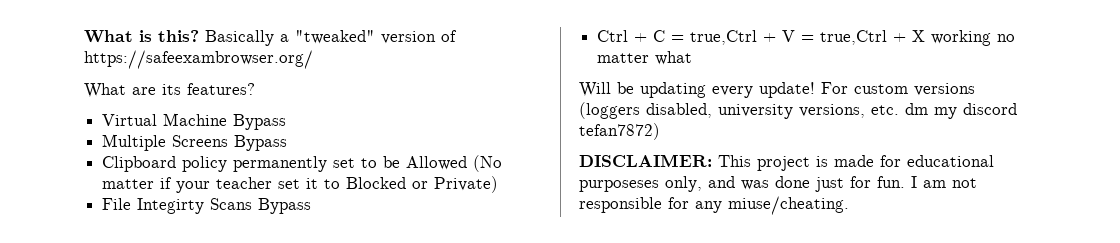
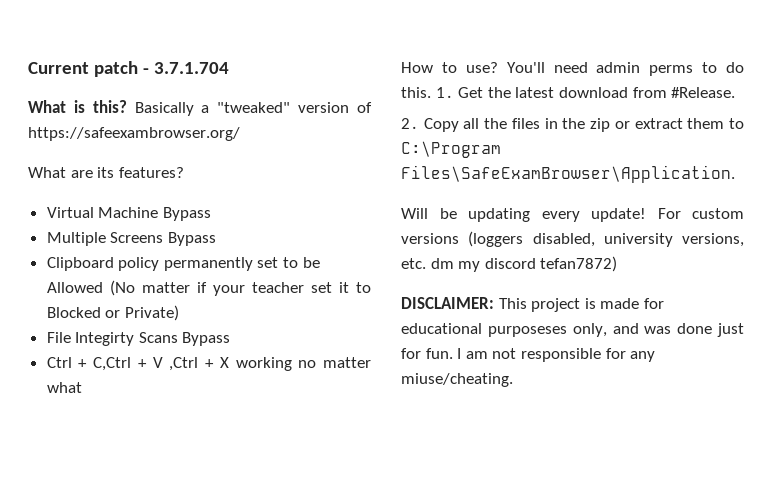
(84, 36) none -> [28,61,230,77] Current patch - 3.7.1.704 //
[653,30,888,45] C = true,Ctrl + V = true,Ctrl -> [93,357,199,371] C,Ctrl + V ,Ctrl
(693, 58) none -> [401,62,744,76] [401,87,736,98] [401,118,744,132] [401,141,501,158] [401,165,735,183] // How to use? You'll need admin perms to do this. 1․ Get the latest download from #Release. // 2․ Copy all the files in the zip or extract them to C:\Program Files\SafeExamBrowser\Application.

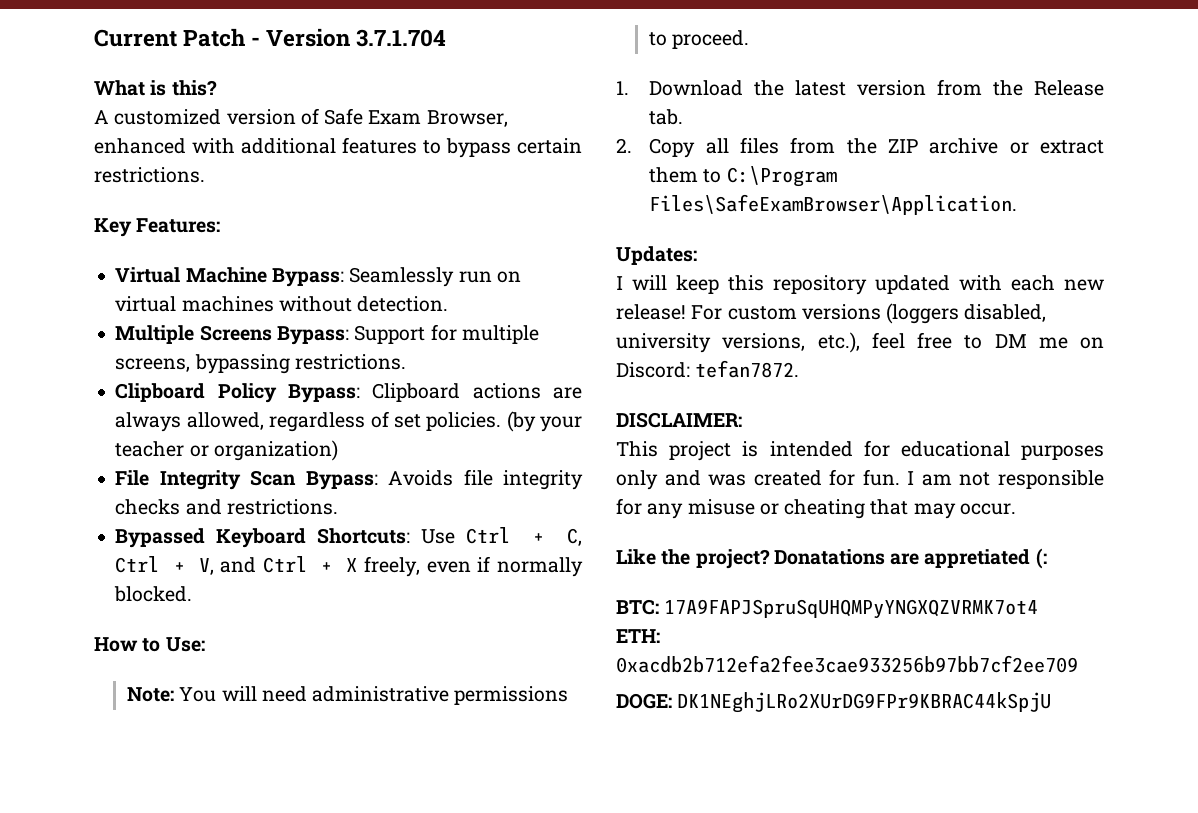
[94,61,150,77] patch - -> [183,28,351,47] Patch - Version
[134,102,372,116] [28,127,240,141] [28,167,184,178] [46,207,211,221] [46,232,216,246] [46,257,320,271] [46,280,371,296] [46,305,179,321] [46,332,231,346] [46,357,371,371] [46,382,82,393] [401,62,744,76] [401,87,736,98] [401,118,611,132] Basically a "tweaked" version of https://safeexambrowser.org/ // What are its features? // Virtual Machine Bypass // Multiple Screens Bypass // Clipboard policy permanently set to be Allowed (No matter if your teacher set it to Blocked or Private) // File Integirty Scans Bypass // Ctrl + C,Ctrl + V ,Ctrl + X working no matter what // How to use? You'll need admin perms to do this. 1․ Get the latest download from #Release. // 2․ Copy all the files in the zip -> [94,108,508,127] [94,137,582,158] [94,167,205,183] [94,218,221,237] [115,267,521,287] [115,296,449,312] [115,324,539,345] [115,354,406,374] [115,383,582,403] [115,411,582,432] [115,440,338,461] [115,469,583,490] [115,499,338,515] [115,527,582,548] [115,556,583,577] [114,586,193,602] [94,637,205,652] [127,686,569,705] [649,30,750,49] [616,79,1104,96] [649,109,684,125] [616,137,999,158] // A customized version of Safe Exam Browser, enhanced with additional features to bypass certain restrictions. // Key Features: // Virtual Machine Bypass: Seamlessly run on virtual machines without detection. // Multiple Screens Bypass: Support for multiple screens, bypassing restrictions. // Clipboard Policy Bypass: Clipboard actions are always allowed, regardless of set policies. (by your teacher or organization) // File Integrity Scan Bypass: Avoids file integrity checks and restrictions. // Bypassed Keyboard Shortcuts: Use Ctrl + C, Ctrl + V, and Ctrl + X freely, even if normally blocked. // How to Use: // Note: You will need administrative permissions to proceed. // 1. Download the latest version from the Release tab. // 2. Copy all files from the ZIP archive
[401,208,646,222] Will be updating every update! -> [616,246,697,265] [616,275,1104,295] [616,304,686,320] Updates: // I will keep this repository updated with each new release!
[401,256,618,272] etc. dm my discord tefan7872) -> [817,332,1104,353] [616,360,800,378] etc.), feel free to DM me on Discord: tefan7872.
(494, 303) none -> (742, 420) //
[600,298,640,309] made -> [769,441,853,457] intended
[487,323,744,337] purposeses only, and was done just -> [1021,445,1104,460] [616,470,822,490] purposes only and was created
[401,373,513,387] miuse/cheating. -> [687,499,1016,519] [616,548,1047,569] [616,599,1039,619] [616,629,660,643] [616,655,1078,673] [616,692,1052,713] misuse or cheating that may occur. // Like the project? Donatations are appretiated (: // BTC: 17A9FAPJSpruSqUHQMPyYNGXQZVRMK7ot4 // ETH: 0xacdb2b712efa2fee3cae933256b97bb7cf2ee709 // DOGE: DK1NEghjLRo2XUrDG9FPr9KBRAC44kSpjU

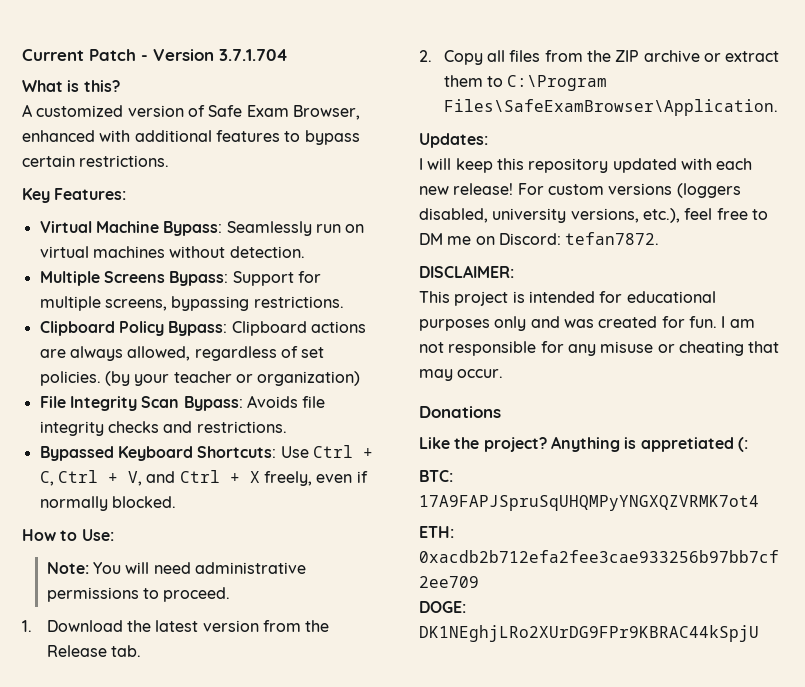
(1016, 509) none -> [419,406,501,418] // Donations
[773,549,920,565] Donatations are -> [550,436,637,452] Anything is

